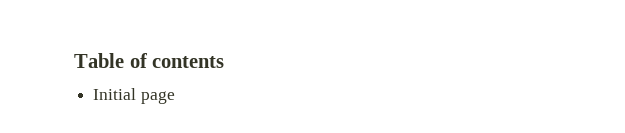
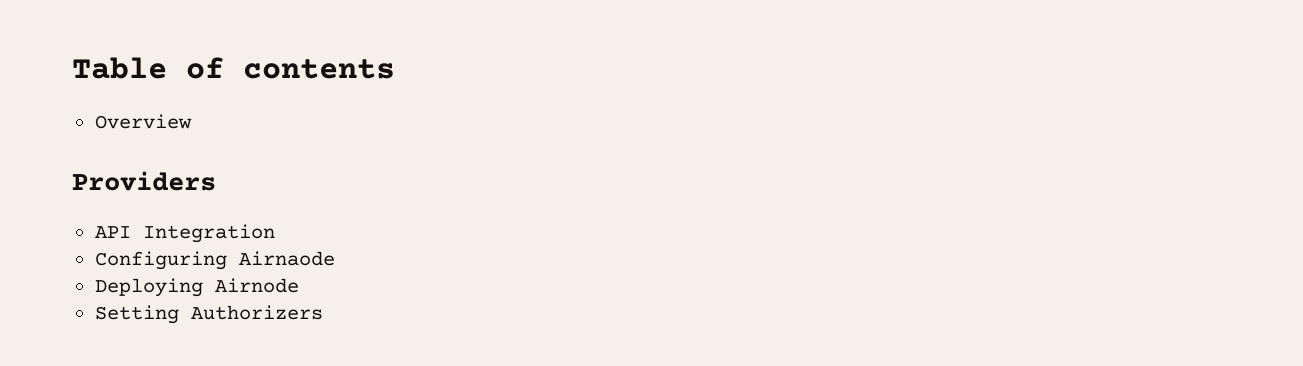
[93,88,175,104] Initial page -> [94,114,192,129] [72,171,216,191] [94,224,275,243] [94,251,335,270] [94,278,299,297] [94,305,323,324] Overview // Providers // API Integration // Configuring Airnaode // Deploying Airnode // Setting Authorizers

